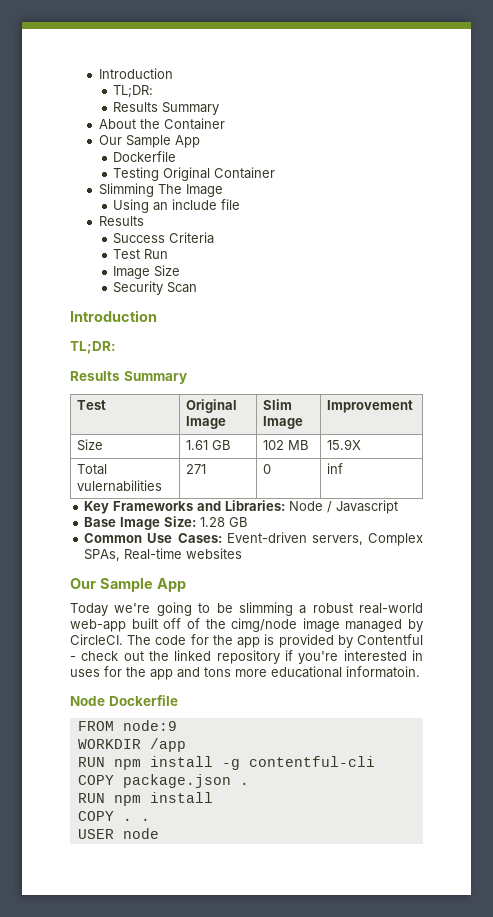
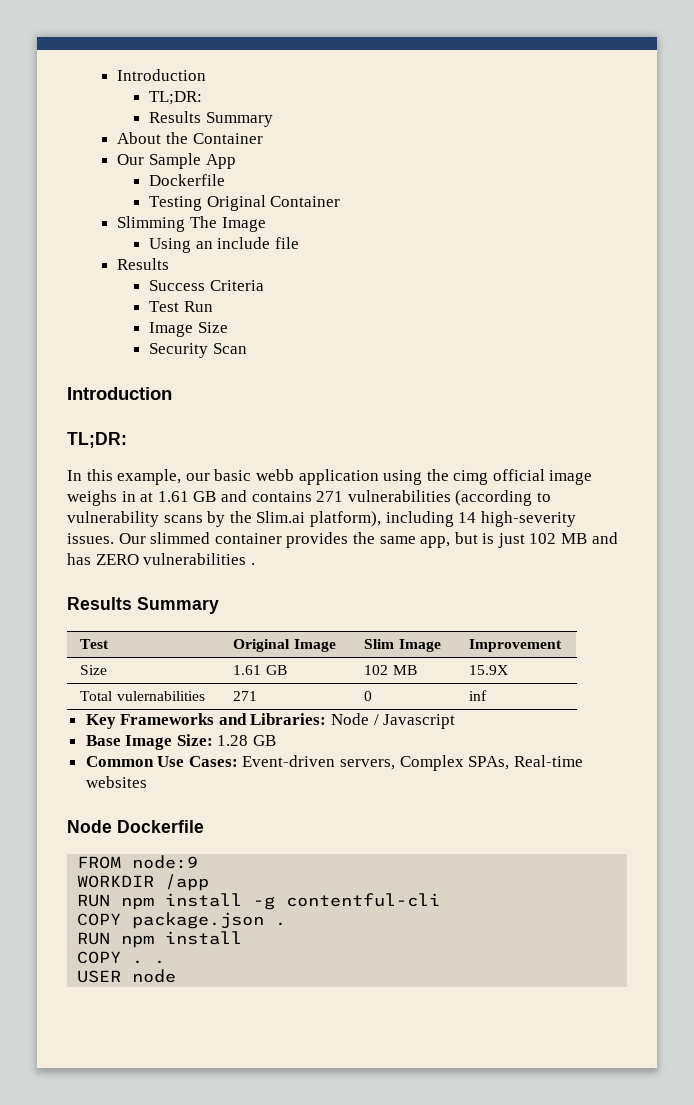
(116, 347) none -> [67,469,593,485] [67,490,551,506] [67,511,576,527] [67,532,618,548] [67,553,255,565] // In this example, our basic webb application using the cimg official image weighs in at 1.61 GB and contains 271 vulnerabilities (according to vulnerability scans by the Slim.ai platform), including 14 high-severity issues. Our slimmed container provides the same app, but is just 102 MB and has ZERO vulnerabilities .
[70,578,186,592] [70,602,423,616] [70,618,423,632] [70,634,424,648] [70,650,423,664] [70,666,420,680] // Our Sample App // Today we're going to be slimming a robust real-world web-app built off of the cimg/node image managed by CircleCI. The code for the app is provided by Contentful - check out the linked repository if you're interested in uses for the app and tons more educational informatoin. -> (147, 782) none

